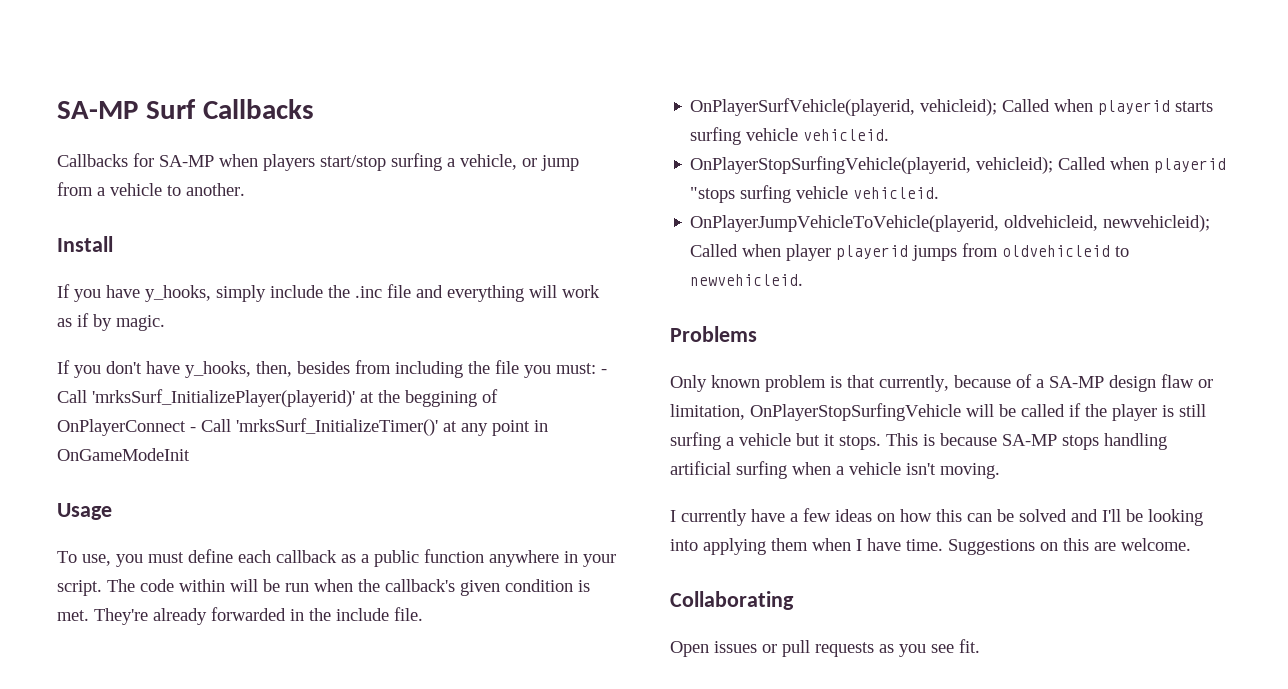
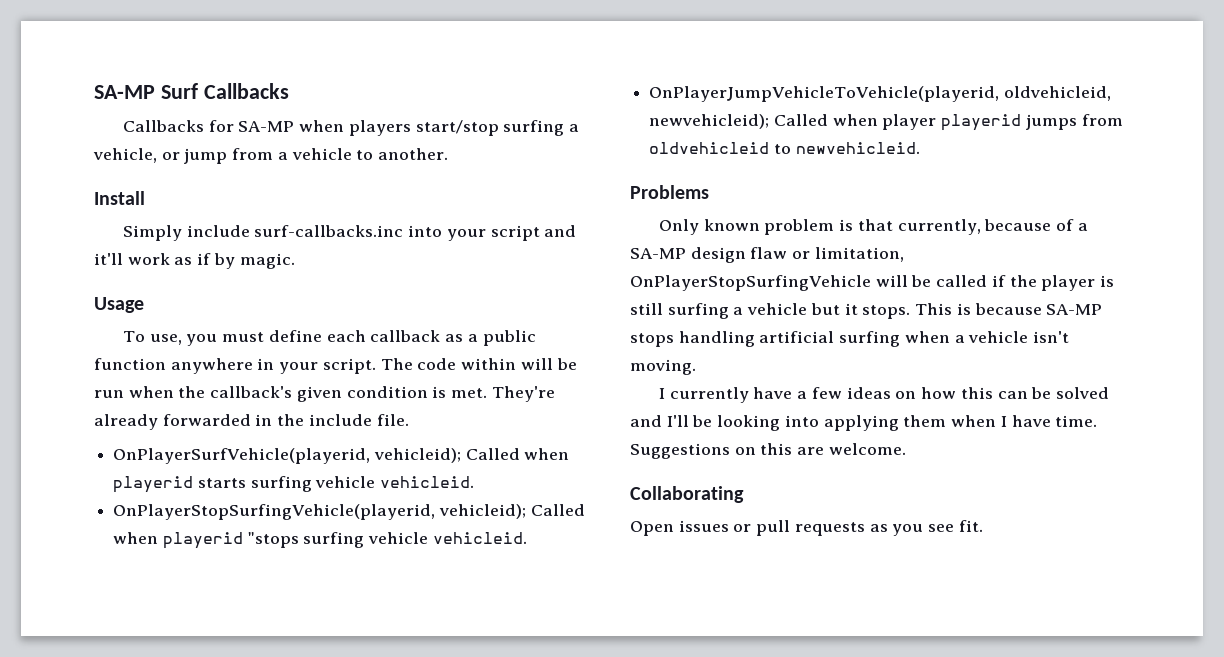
[57,284,557,302] If you have y_hooks, simply include the .inc file and everything will -> [122,225,577,241] [94,253,123,265] Simply include surf-callbacks.inc into your script and it'll
[57,360,607,378] [57,389,498,407] [57,418,548,436] [57,448,190,461] // If you don't have y_hooks, then, besides from including the file you must: - Call 'mrksSurf_InitializePlayer(playerid)' at the beggining of OnPlayerConnect - Call 'mrksSurf_InitializeTimer()' at any point in OnGameModeInit -> (295, 261) none

